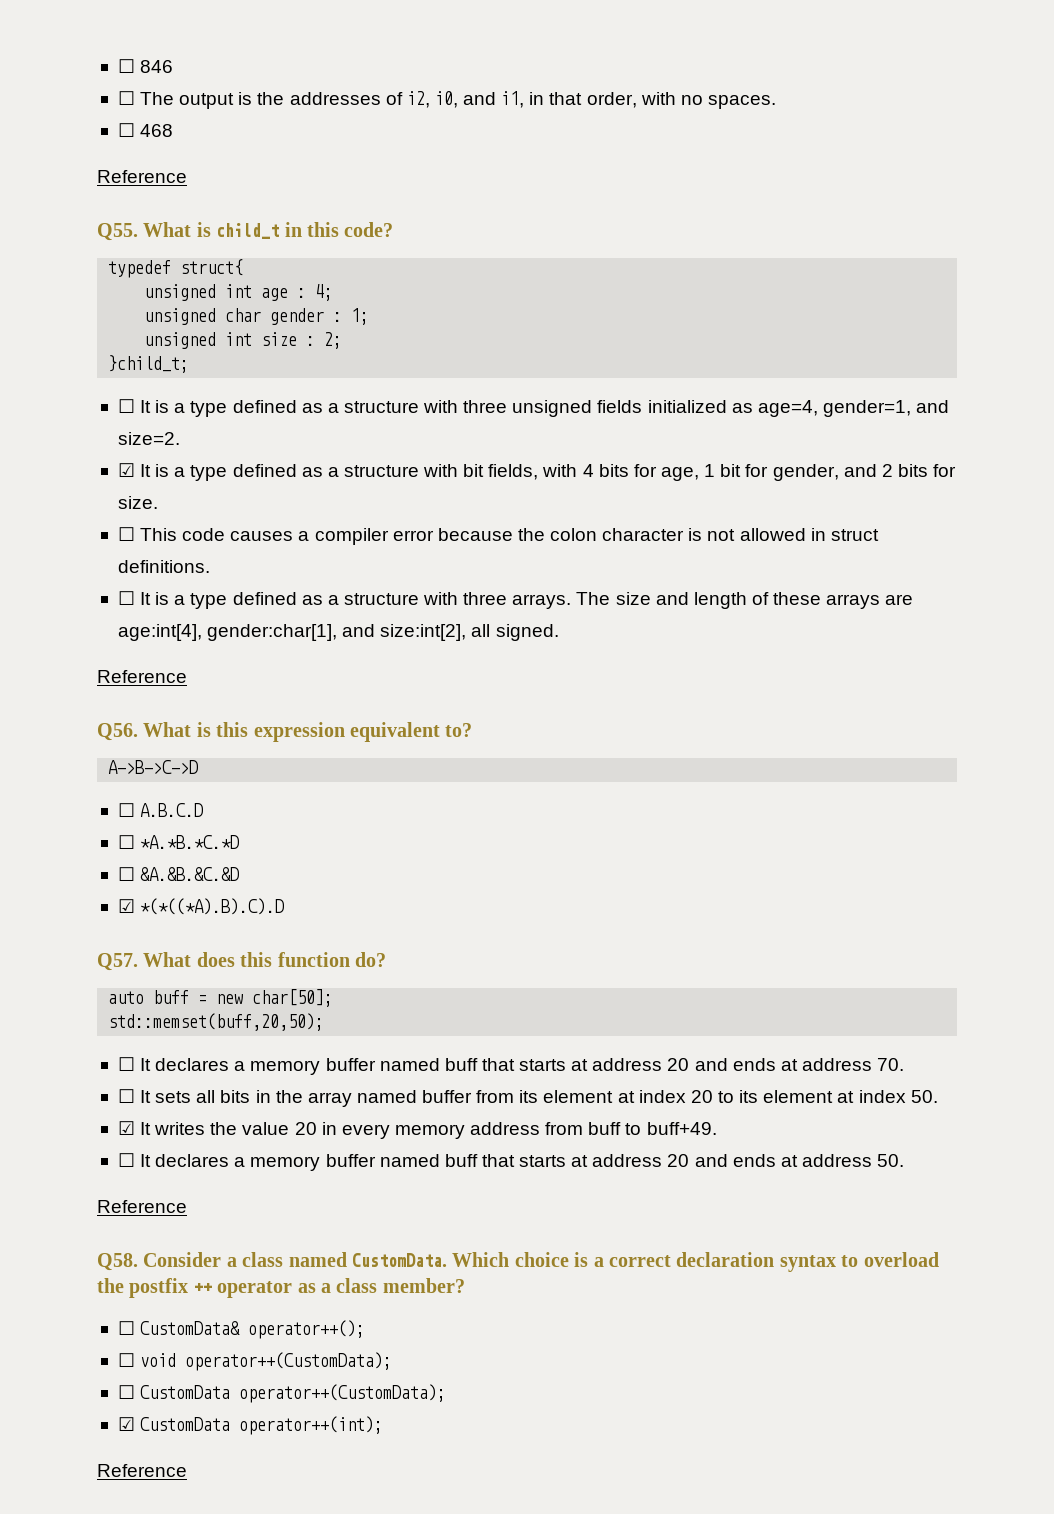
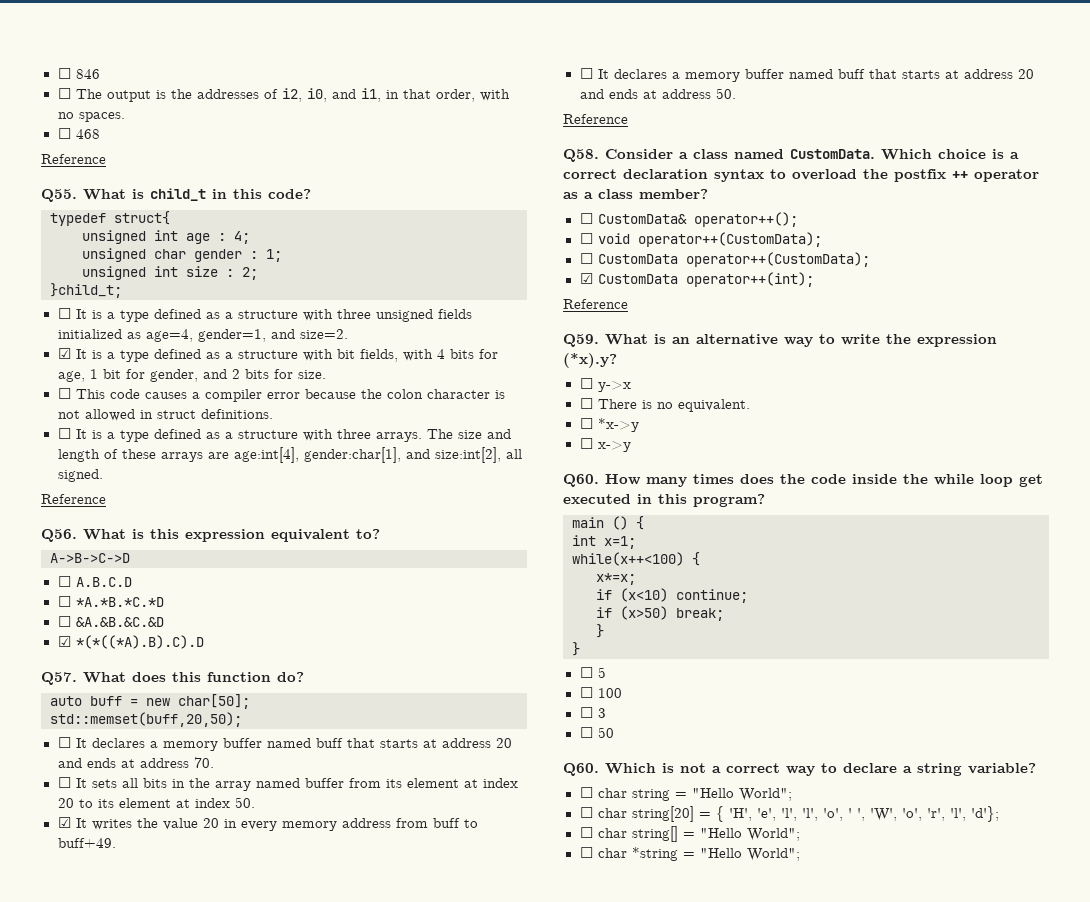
(187, 1470) none -> [563,334,997,347] [563,353,617,368] [579,378,631,392] [579,398,750,412] [579,418,639,432] [579,438,631,452] [563,474,1043,487] [563,494,765,507] [572,516,644,530] [572,535,636,549] [572,552,700,566] [596,573,636,585] [596,588,748,603] [596,606,724,621] [596,624,604,638] [572,642,580,656] [579,667,606,678] [579,687,622,698] [579,707,606,718] [579,727,614,738] [563,763,1036,776] [579,787,792,801] [579,806,999,822] [579,826,800,842] [579,847,800,861] // Q59. What is an alternative way to write the expression (*x).y? // ☐ y->x // ☐ There is no equivalent. // ☐ *x->y // ☐ x->y // Q60. How many times does the code inside the while loop get executed in this program? // main () { // int x=1; // while(x++<100) { // x*=x; // if (x<10) continue; // if (x>50) break; // } // } // ☐ 5 // ☐ 100 // ☐ 3 // ☐ 50 // Q60. Which is not a correct way to declare a string variable? // ☐ char string = "Hello World"; // ☐ char string[20] = { 'H', 'e', 'l', 'l', 'o', ' ', 'W', 'o', 'r', 'l', 'd'}; // ☐ char string[] = "Hello World"; // ☐ char *string = "Hello World";

